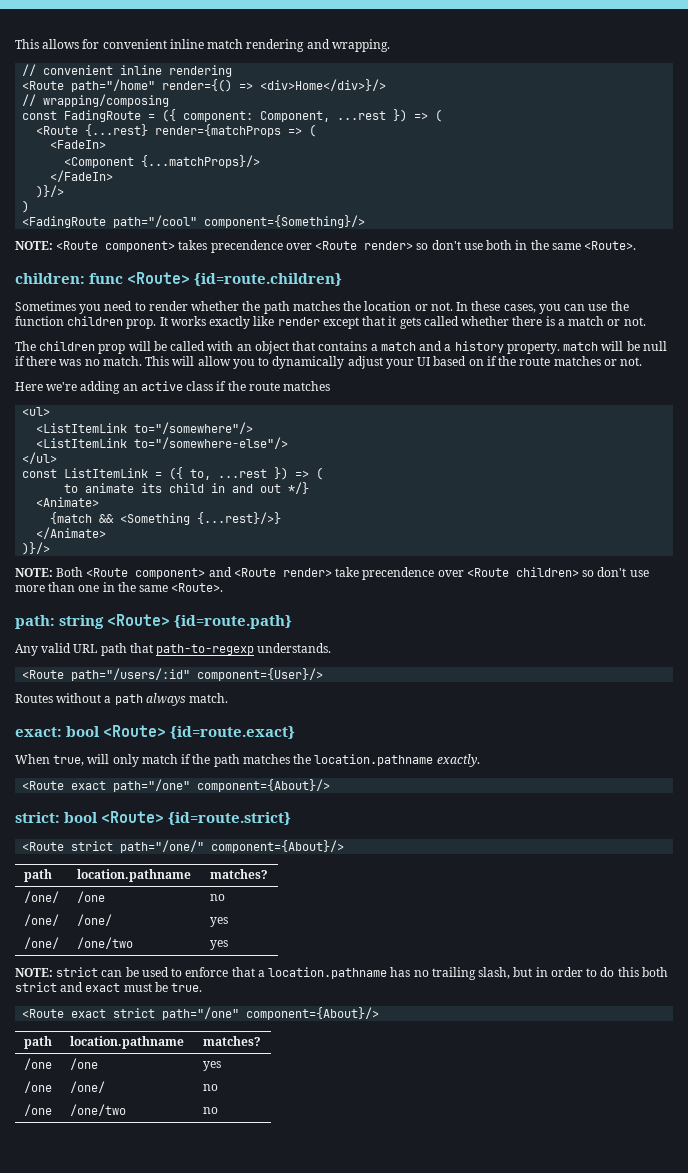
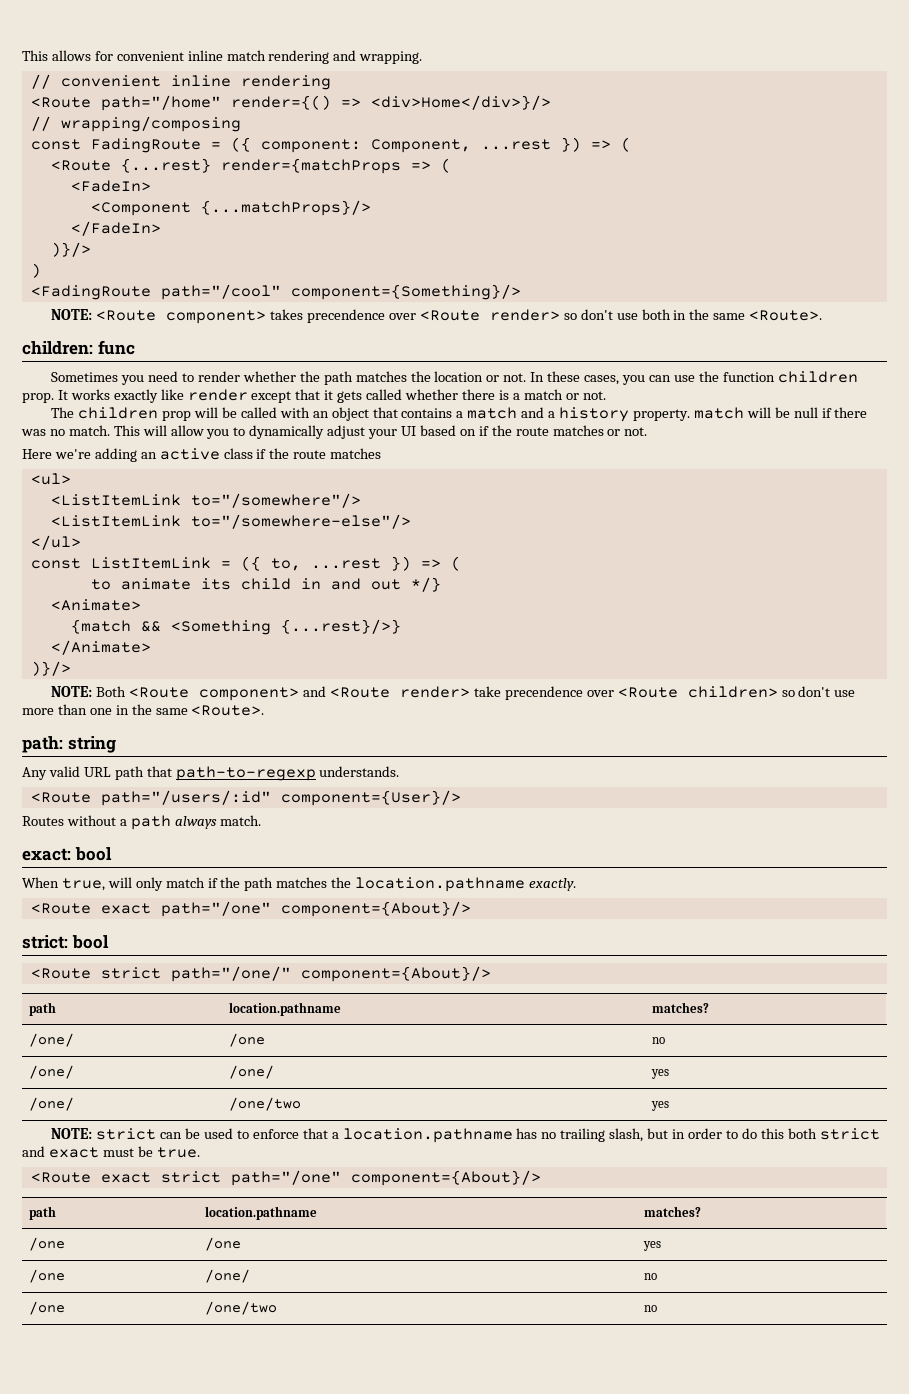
[127,272,343,286] <Route> {id=route.children} -> (135, 347) none
[107,614,293,629] <Route> {id=route.path} -> (116, 744) none
[103,725,296,739] <Route> {id=route.exact} -> (112, 854) none
[101,811,292,825] <Route> {id=route.strict} -> (109, 942) none

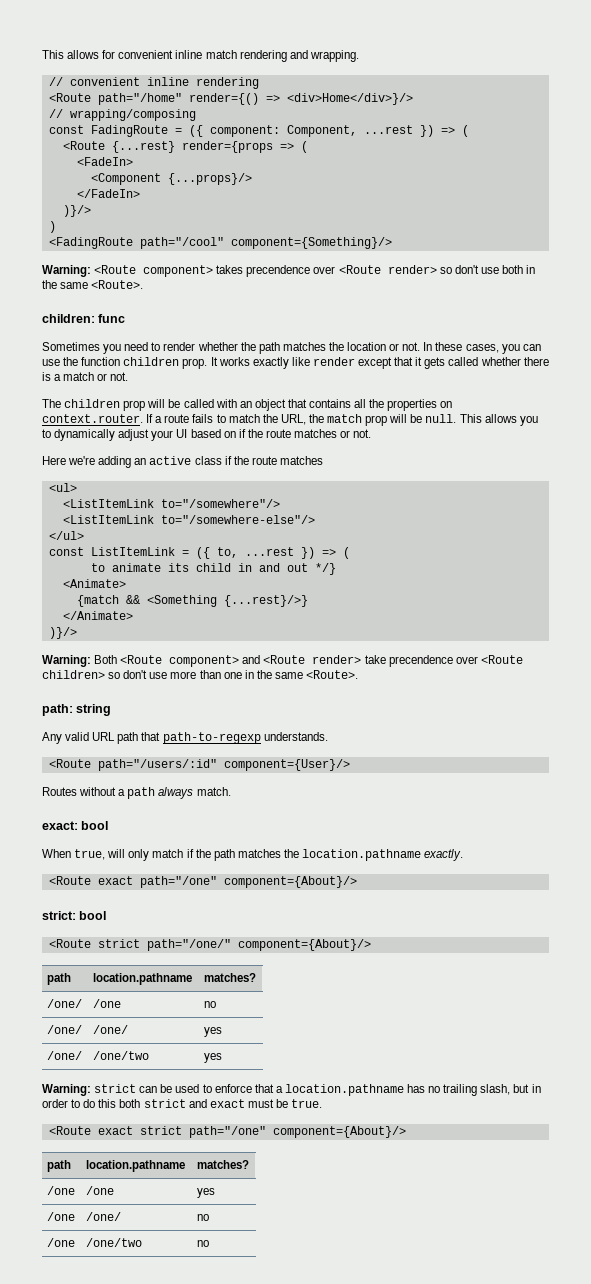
[220,158,401,174] render={matchProps -> [181,141,273,153] render={props
[200,200,371,216] {...matchProps}/> -> [167,173,252,185] {...props}/>
[51,309,93,320] NOTE: -> [42,265,91,277] Warning:
[456,407,868,422] [21,425,204,436] a match and a history property. match will be null if there was no match. This will allow -> [354,399,453,411] [42,414,517,426] all the properties on context.router. If a route fails to match the URL, the match prop will be null. This allows
[51,686,93,697] NOTE: -> [42,655,91,667] Warning:
[51,1128,93,1139] NOTE: -> [42,1084,91,1096] Warning:

